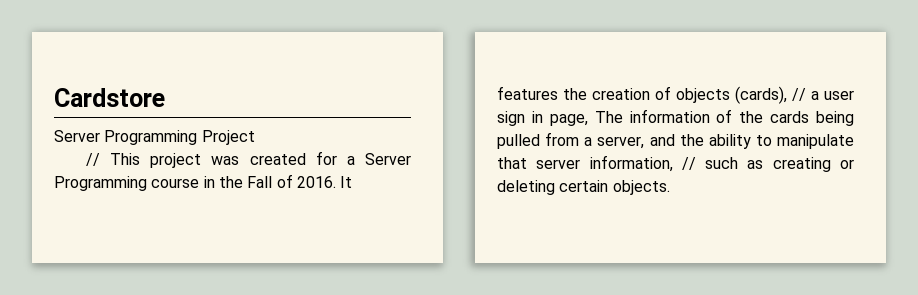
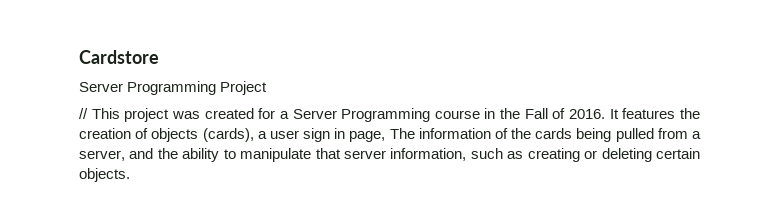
[792,88,806,101] // -> (254, 135) none
[681,157,696,170] // -> (467, 154) none

